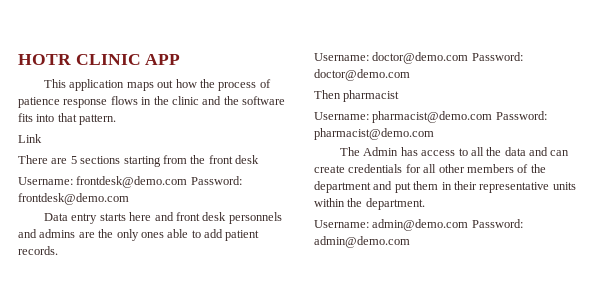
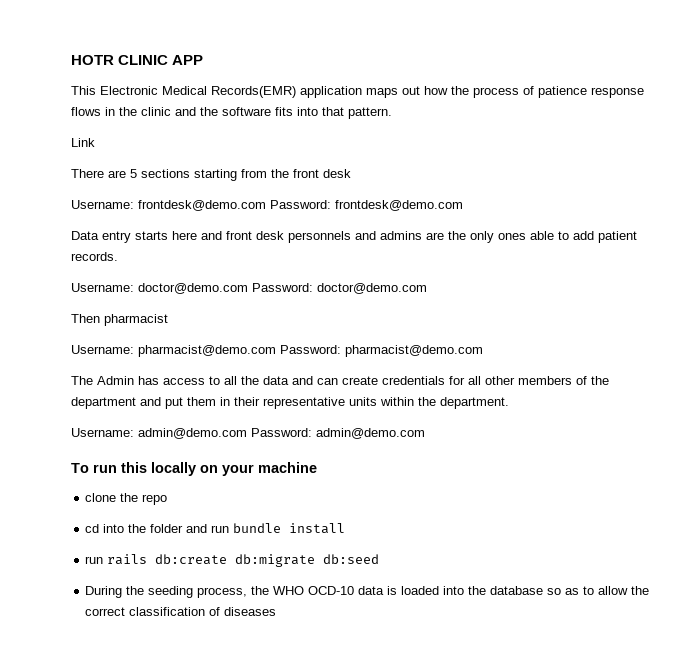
(67, 83) none -> [100,86,296,98] Electronic Medical Records(EMR)
(410, 242) none -> [71,462,317,476] [85,493,168,505] [85,523,346,534] [85,554,380,567] [85,586,650,598] [85,607,277,616] // To run this locally on your machine // clone the repo // cd into the folder and run bundle install // run rails db:create db:migrate db:seed // During the seeding process, the WHO OCD-10 data is loaded into the database so as to allow the correct classification of diseases

